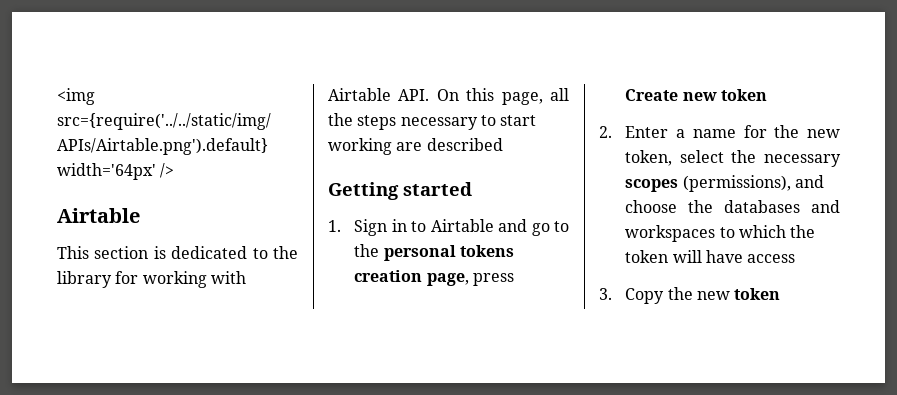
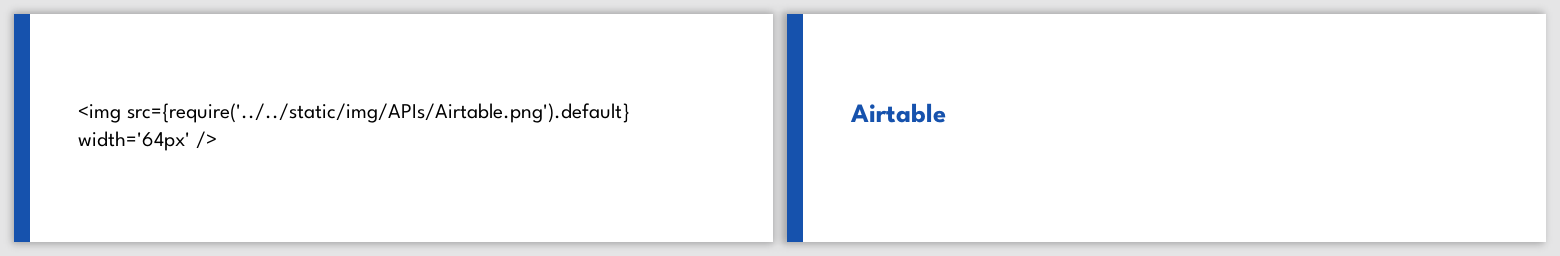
[57,246,298,259] [57,271,246,288] [328,88,569,105] [328,113,537,130] [328,138,503,155] [328,182,472,200] [328,219,569,236] [354,244,514,261] [354,270,514,286] [625,89,767,101] [599,125,840,138] [625,150,841,167] [625,175,824,192] [625,200,840,213] [625,225,816,242] [625,250,796,263] [599,287,781,304] // This section is dedicated to the library for working with Airtable API. On this page, all the steps necessary to start working are described // Getting started // 1. Sign in to Airtable and go to the personal tokens creation page, press Create new token // 2. Enter a name for the new token, select the necessary scopes (permissions), and choose the databases and workspaces to which the token will have access // 3. Copy the new token -> (946, 113) none

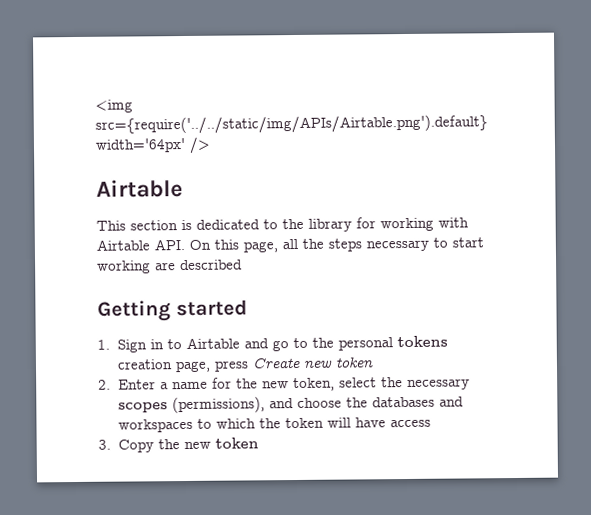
(946, 113) none -> [96,217,469,232] [96,237,484,253] [97,259,243,274] [97,299,248,322] [97,335,448,353] [116,357,373,373] [98,377,470,392] [117,396,464,414] [117,417,431,433] [98,437,259,453] // This section is dedicated to the library for working with Airtable API. On this page, all the steps necessary to start working are described // Getting started // 1. Sign in to Airtable and go to the personal tokens creation page, press Create new token // 2. Enter a name for the new token, select the necessary scopes (permissions), and choose the databases and workspaces to which the token will have access // 3. Copy the new token

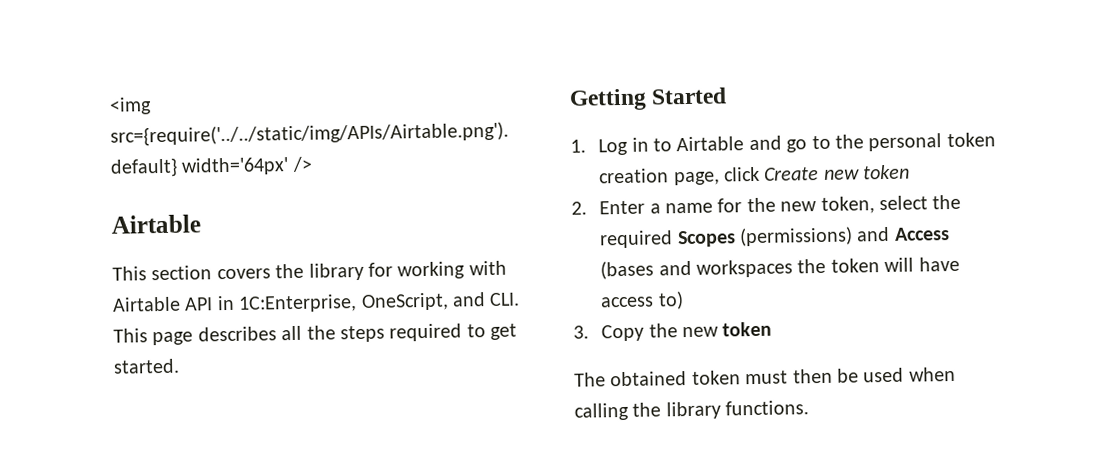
[181,219,278,231] is dedicated to -> [216,268,271,280] covers
[154,237,484,253] [97,259,243,274] API. On this page, all the steps necessary to start working are described -> [184,292,521,313] [113,323,518,346] [113,358,180,374] API in 1С:Enterprise, OneScript, and CLI. This page describes all the steps required to get started.
[175,299,248,317] started -> [651,87,728,105] Started
[116,339,147,353] Sign -> [598,138,629,156] Log
[396,335,448,348] tokens -> [946,132,996,148] token
[213,360,249,372] press -> [723,166,760,182] click
[406,378,470,391] [117,396,464,414] [117,418,256,433] necessary scopes (permissions), and choose the databases and workspaces to which -> [599,226,950,249] [600,259,793,280] required Scopes (permissions) and Access (bases and workspaces
(431, 423) none -> [657,291,684,310] to)
(259, 443) none -> [574,366,956,387] [574,400,810,421] // The obtained token must then be used when calling the library functions.

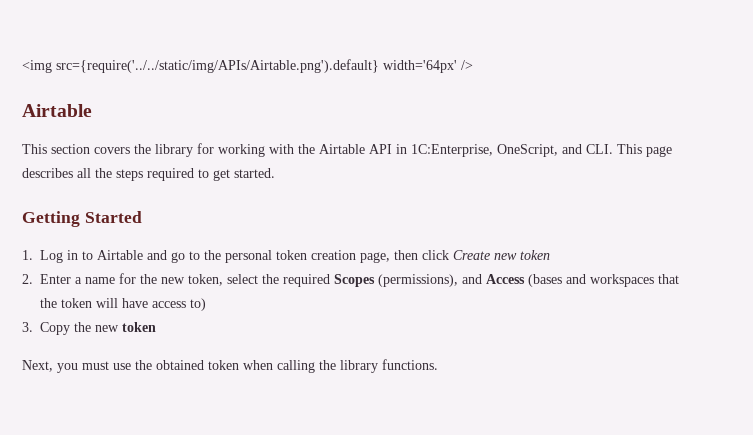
(507, 268) none -> [298,144,315,154] the
(720, 178) none -> [394,250,419,260] then
[738,226,853,247] (permissions) -> [378,274,459,287] (permissions),
(793, 268) none -> [658,274,680,284] that
[574,367,905,387] The obtained token must then be used -> [22,360,239,373] Next, you must use the obtained token

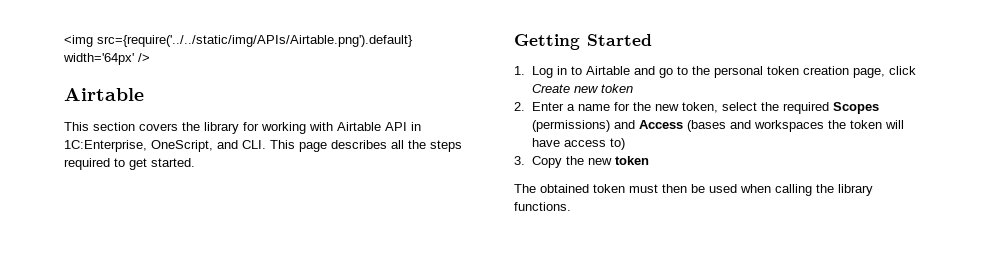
[298,144,315,154] the -> (333, 126) none
[394,250,419,260] then -> (885, 73) none
[378,274,459,287] (permissions), -> [531,120,610,132] (permissions)
[658,274,680,284] that -> (824, 126) none
[22,360,239,373] Next, you must use the obtained token -> [514,184,737,193] The obtained token must then be used

